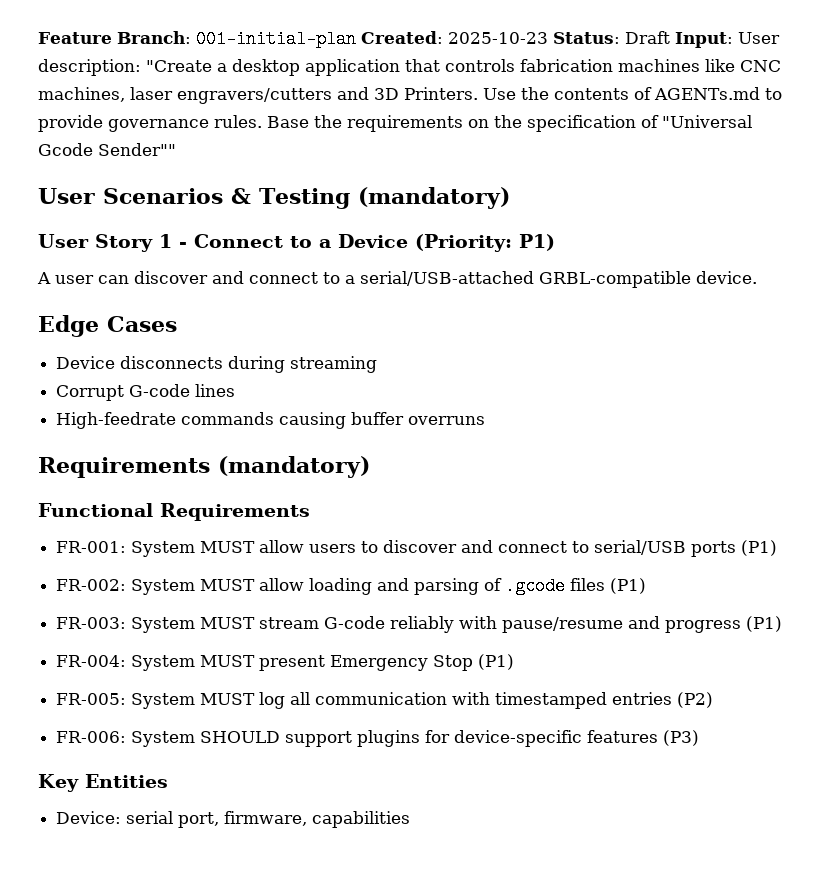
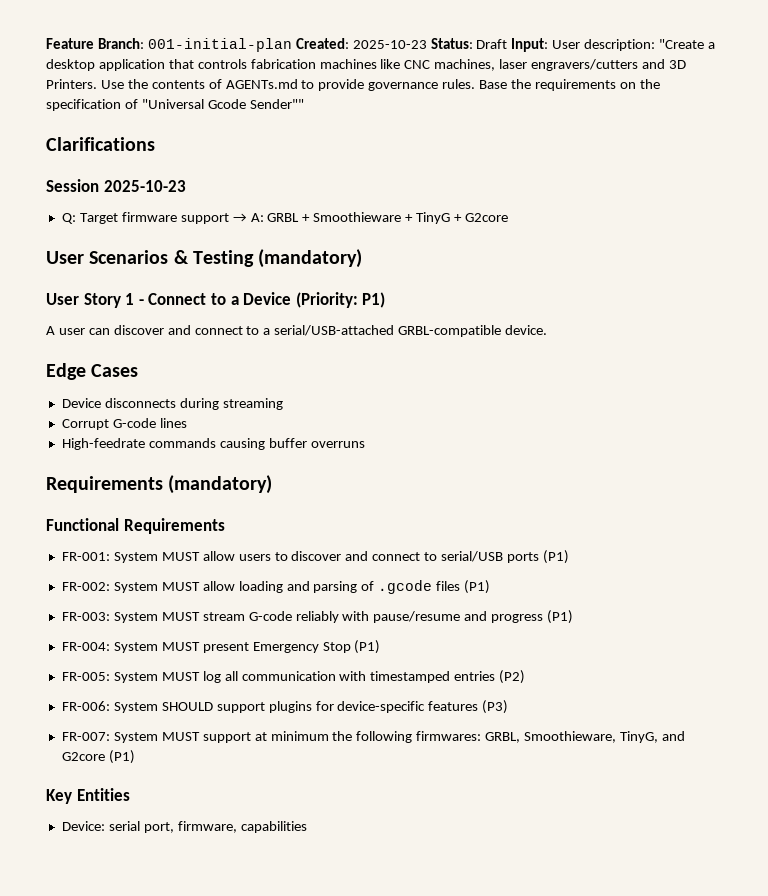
(176, 149) none -> [46,137,155,151] [46,179,186,192] [61,212,508,224] // Clarifications // Session 2025-10-23 // Q: Target firmware support → A: GRBL + Smoothieware + TinyG + G2core
(700, 738) none -> [61,731,685,743] [61,750,135,764] // FR-007: System MUST support at minimum the following firmwares: GRBL, Smoothieware, TinyG, and G2core (P1)

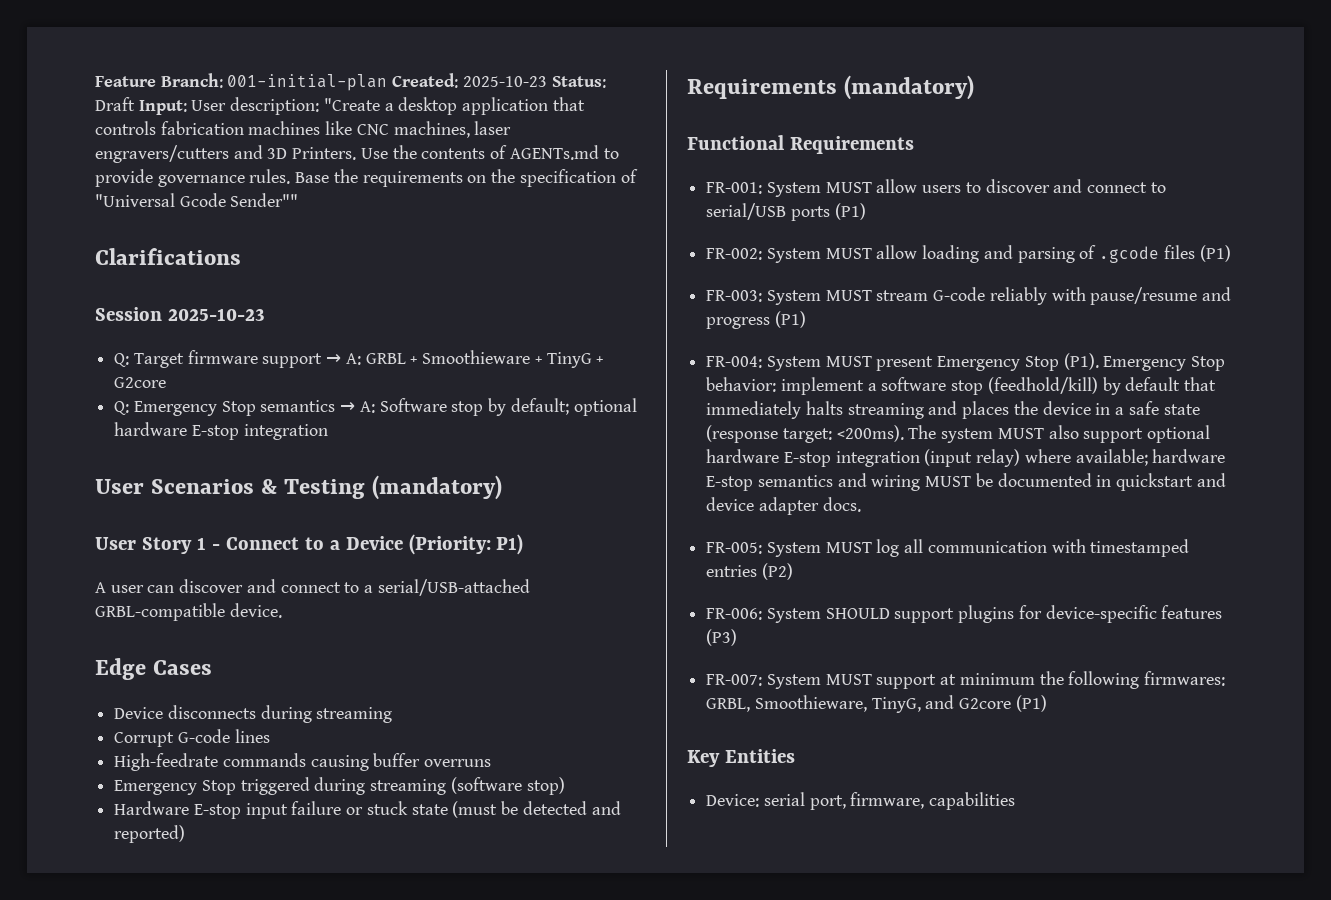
(508, 217) none -> [114,398,637,416] [114,422,328,440] // Q: Emergency Stop semantics → A: Software stop by default; optional hardware E-stop integration
(365, 444) none -> [114,777,565,795] [114,801,621,819] [114,825,186,843] // Emergency Stop triggered during streaming (software stop) // Hardware E-stop input failure or stuck state (must be detected and reported)
[354,640,381,654] (P1) -> [1063,353,1226,371] [706,377,1217,395] [706,401,1200,419] [706,425,1211,443] [706,449,1226,467] [706,473,1226,491] [706,497,861,515] (P1). Emergency Stop behavior: implement a software stop (feedhold/kill) by default that immediately halts streaming and places the device in a safe state (response target: <200ms). The system MUST also support optional hardware E-stop integration (input relay) where available; hardware E-stop semantics and wiring MUST be documented in quickstart and device adapter docs.

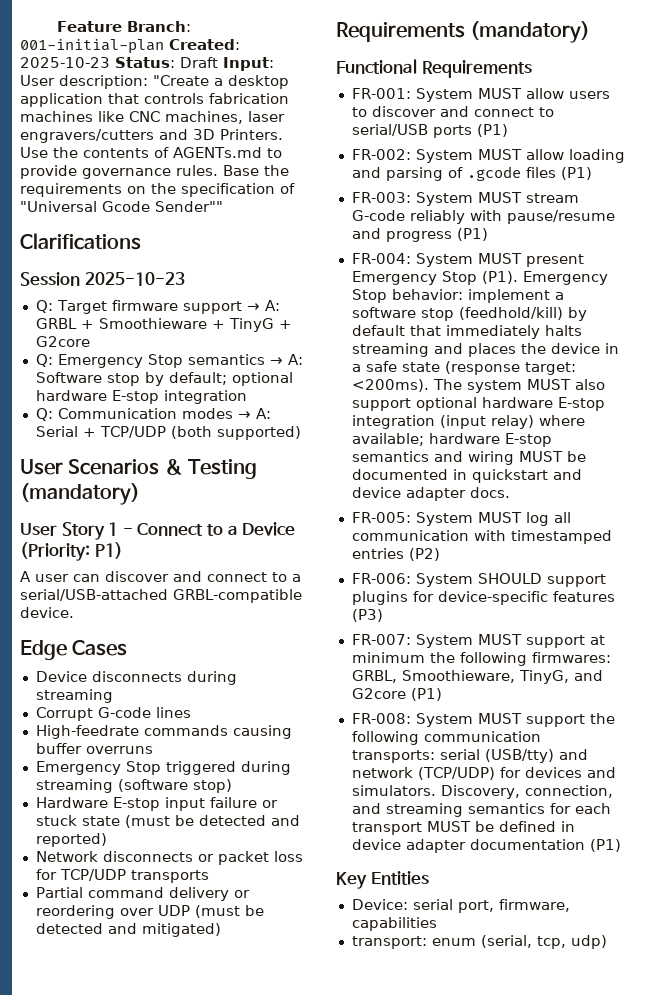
(328, 432) none -> [35,408,271,421] [35,426,301,440] // Q: Communication modes → A: Serial + TCP/UDP (both supported)
(186, 834) none -> [35,851,303,865] [35,869,209,883] [35,887,250,901] [35,905,264,919] [35,923,221,937] // Network disconnects or packet loss for TCP/UDP transports // Partial command delivery or reordering over UDP (must be detected and mitigated)
(1047, 703) none -> [351,713,615,727] [351,731,541,745] [351,749,588,763] [351,767,616,780] [351,785,613,799] [351,803,611,817] [351,821,575,835] [351,839,621,853] // FR-008: System MUST support the following communication transports: serial (USB/tty) and network (TCP/UDP) for devices and simulators. Discovery, connection, and streaming semantics for each transport MUST be defined in device adapter documentation (P1)
(1016, 801) none -> [351,935,607,949] // transport: enum (serial, tcp, udp)

